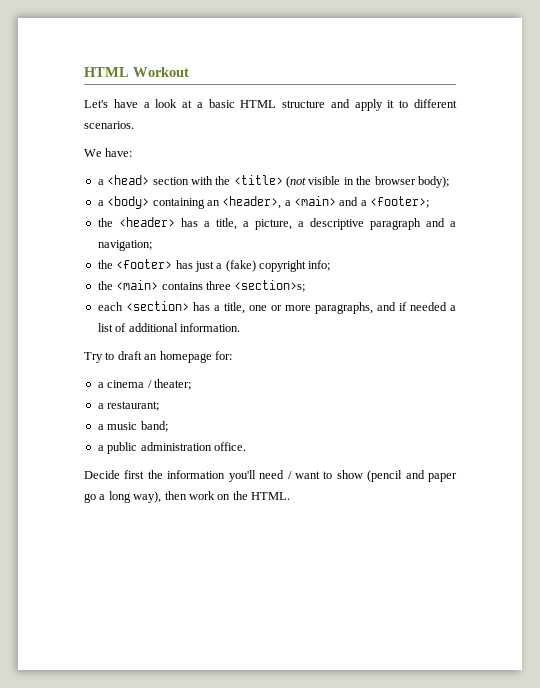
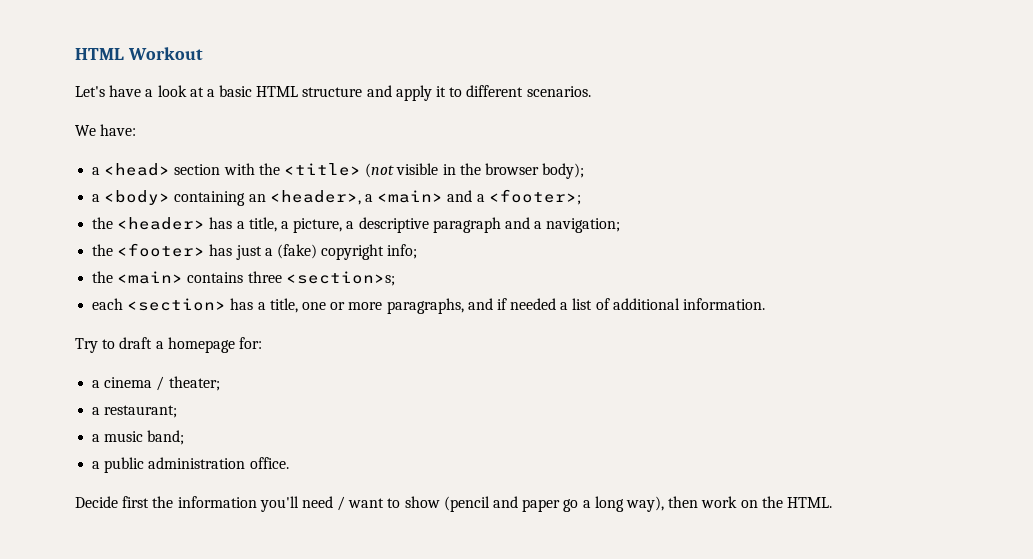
[144,354,158,360] an -> [155,341,164,349] a

